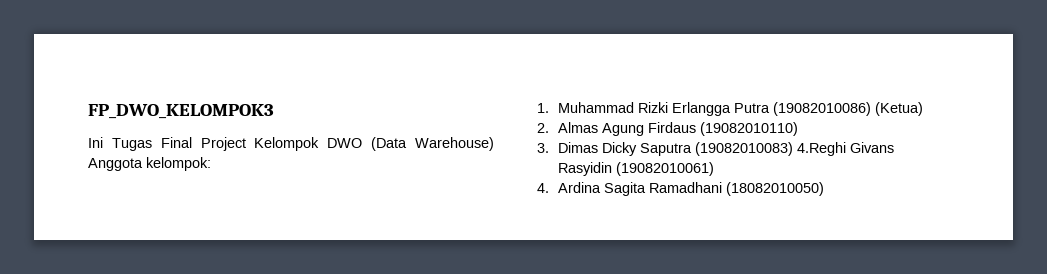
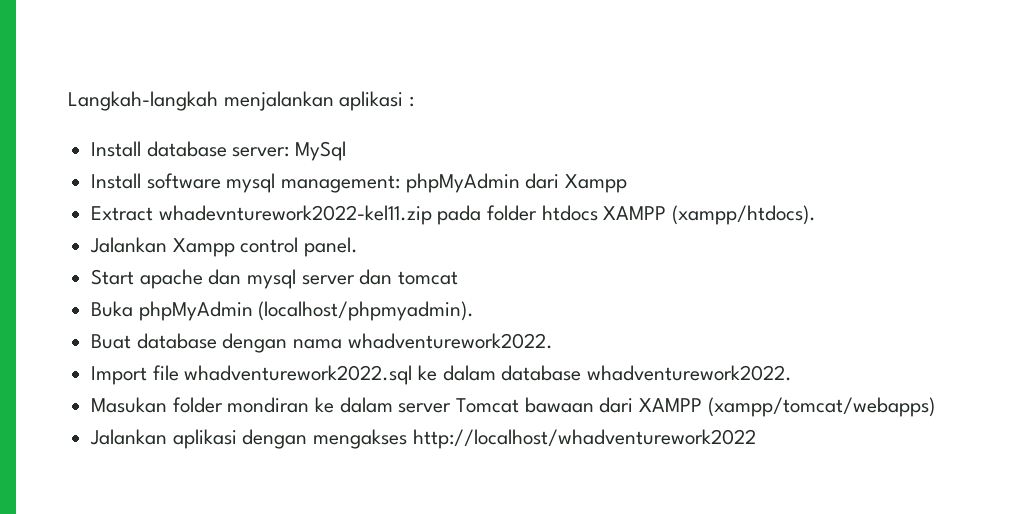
[88,104,274,119] [88,137,494,151] [88,157,211,171] [537,102,924,116] [537,122,799,136] [537,142,895,156] [558,162,715,176] [537,182,825,196] FP_DWO_KELOMPOK3 // Ini Tugas Final Project Kelompok DWO (Data Warehouse) Anggota kelompok: // 1. Muhammad Rizki Erlangga Putra (19082010086) (Ketua) // 2. Almas Agung Firdaus (19082010110) // 3. Dimas Dicky Saputra (19082010083) 4.Reghi Givans Rasyidin (19082010061) // 4. Ardina Sagita Ramadhani (18082010050) -> [68,91,415,111] [91,141,347,161] [91,173,628,193] [91,205,817,225] [90,237,359,257] [91,269,459,289] [91,301,475,321] [91,333,553,353] [91,365,793,385] [91,397,935,417] [90,429,756,449] Langkah-langkah menjalankan aplikasi : // Install database server: MySql // Install software mysql management: phpMyAdmin dari Xampp // Extract whadevnturework2022-kel11.zip pada folder htdocs XAMPP (xampp/htdocs). // Jalankan Xampp control panel. // Start apache dan mysql server dan tomcat // Buka phpMyAdmin (localhost/phpmyadmin). // Buat database dengan nama whadventurework2022. // Import file whadventurework2022.sql ke dalam database whadventurework2022. // Masukan folder mondiran ke dalam server Tomcat bawaan dari XAMPP (xampp/tomcat/webapps) // Jalankan aplikasi dengan mengakses http://localhost/whadventurework2022

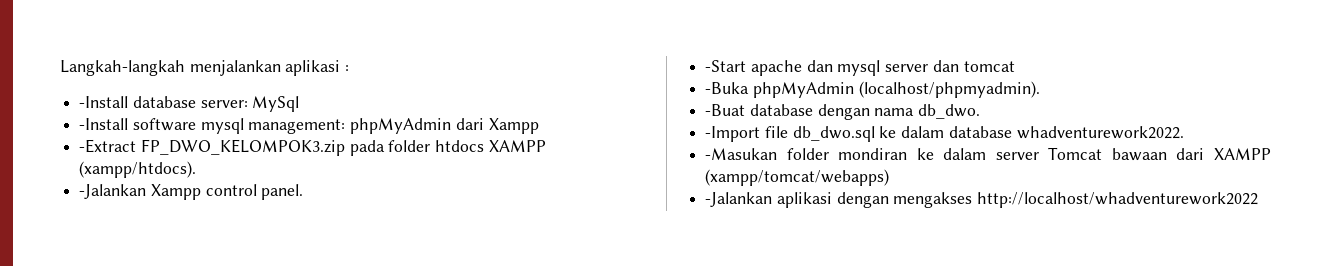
[91,141,142,157] Install -> [79,96,129,108] -Install
[91,173,142,189] Install -> [79,118,129,130] -Install
[91,205,432,225] Extract whadevnturework2022-kel11.zip -> [79,139,345,156] -Extract FP_DWO_KELOMPOK3.zip
[90,237,168,253] Jalankan -> [79,184,147,199] -Jalankan
[91,269,135,285] Start -> [705,60,747,72] -Start
[91,301,134,317] Buka -> [705,82,750,94] -Buka
[91,334,132,349] Buat -> [705,104,746,116] -Buat
[347,333,553,349] [91,365,413,385] whadventurework2022. // Import file whadventurework2022.sql -> [918,104,981,119] [705,126,875,142] db_dwo. // -Import file db_dwo.sql
[91,397,168,413] Masukan -> [705,148,778,160] -Masukan
[90,429,168,445] Jalankan -> [705,192,773,207] -Jalankan

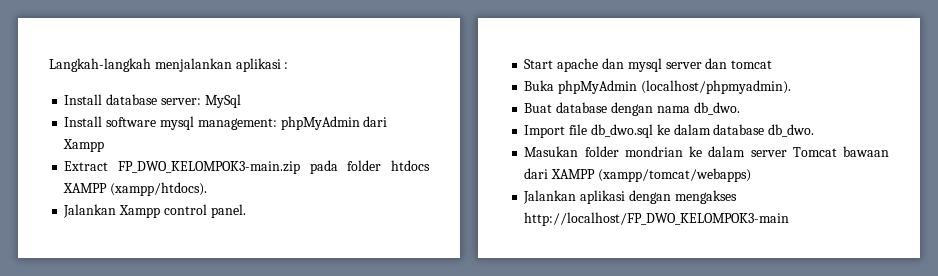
[79,96,129,108] -Install -> [64,94,103,105] Install
[79,118,129,130] -Install -> [64,116,103,127] Install
[79,139,345,156] -Extract FP_DWO_KELOMPOK3.zip -> [64,161,301,174] Extract FP_DWO_KELOMPOK3-main.zip
[79,184,147,199] -Jalankan -> [63,204,117,218] Jalankan
[705,60,747,72] -Start -> [524,59,554,69] Start
[705,82,750,94] -Buka -> [524,80,555,91] Buka
[705,104,746,116] -Buat -> [524,103,553,113] Buat
[705,126,761,142] -Import -> [524,125,566,138] Import
[1016,126,1184,139] [705,148,908,160] whadventurework2022. // -Masukan folder mondiran -> [768,124,815,137] [524,146,683,157] db_dwo. // Masukan folder mondrian
[705,192,773,207] -Jalankan -> [523,190,577,204] Jalankan
[977,192,1259,208] http://localhost/whadventurework2022 -> [524,212,790,226] http://localhost/FP_DWO_KELOMPOK3-main

